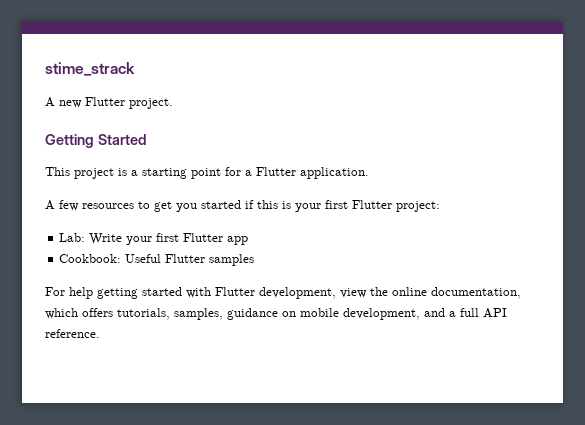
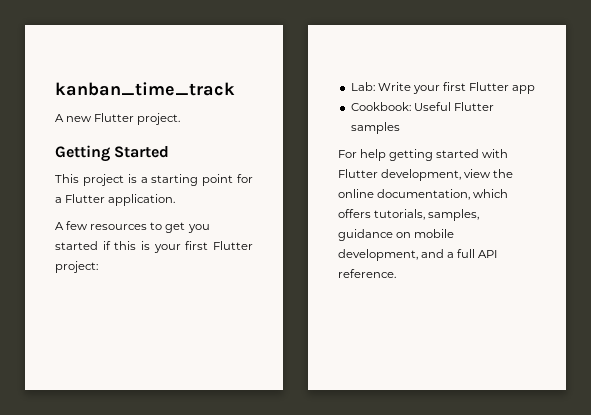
[45,62,135,76] stime_strack -> [55,82,235,96] kanban_time_track

